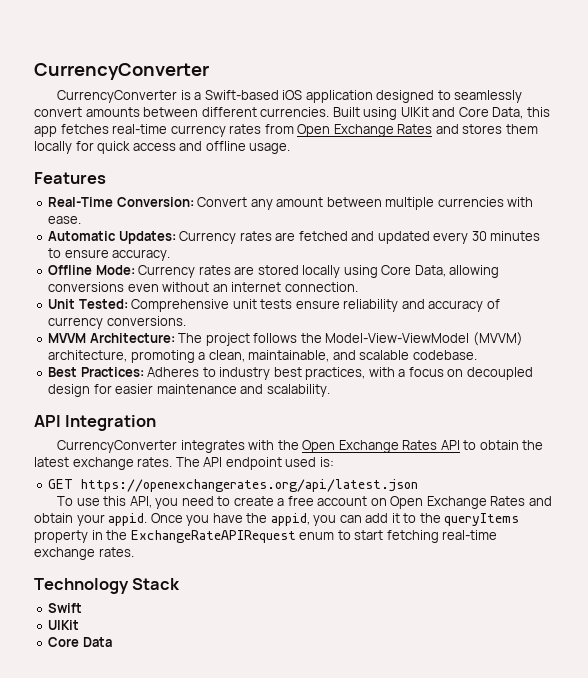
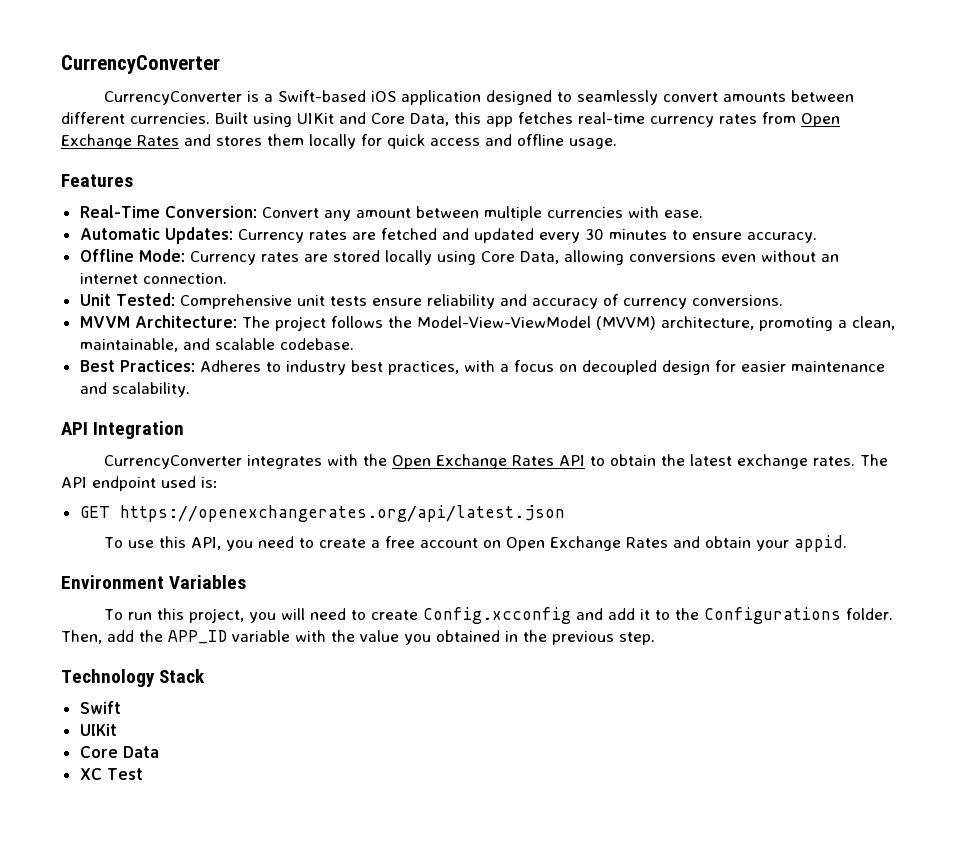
[150,513,520,526] [34,530,498,543] [34,547,134,560] Once you have the appid, you can add it to the queryItems property in the ExchangeRateAPIRequest enum to start fetching real-time exchange rates. -> [61,575,247,589] [103,607,893,624] [61,630,655,645] // Environment Variables // To run this project, you will need to create Config.xcconfig and add it to the Configurations folder. Then, add the APP_ID variable with the value you obtained in the previous step.
(112, 642) none -> [79,768,143,780] // XC Test

